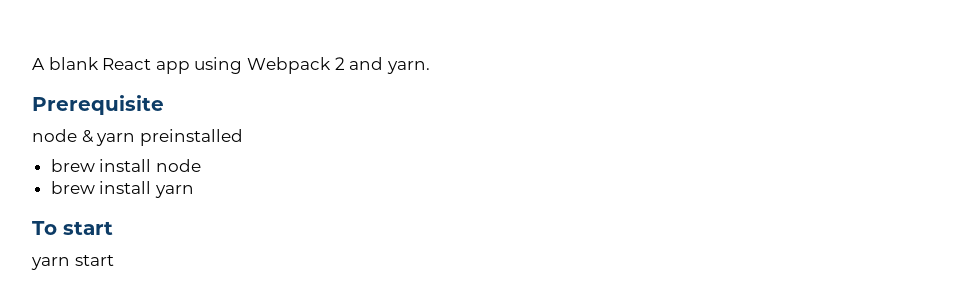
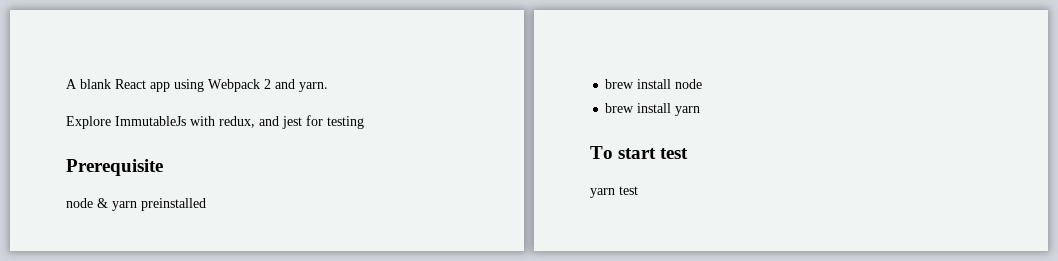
(430, 67) none -> [66,115,364,129] // Explore ImmutableJs with redux, and jest for testing
[31,255,114,270] // yarn start -> [660,148,689,159] [590,186,638,198] test // yarn test

